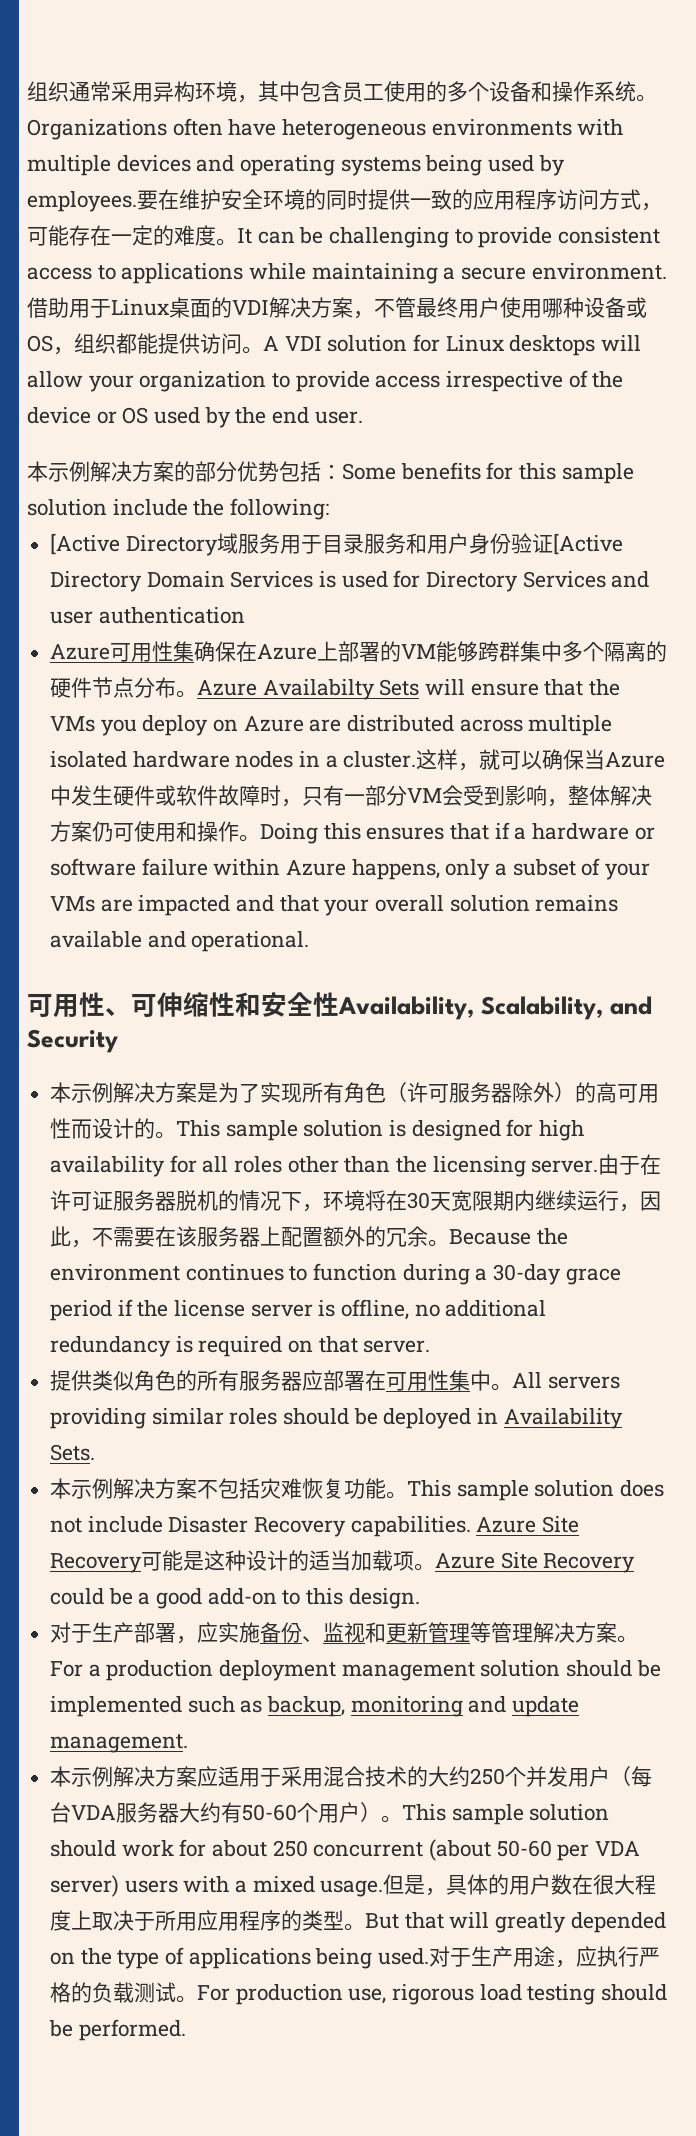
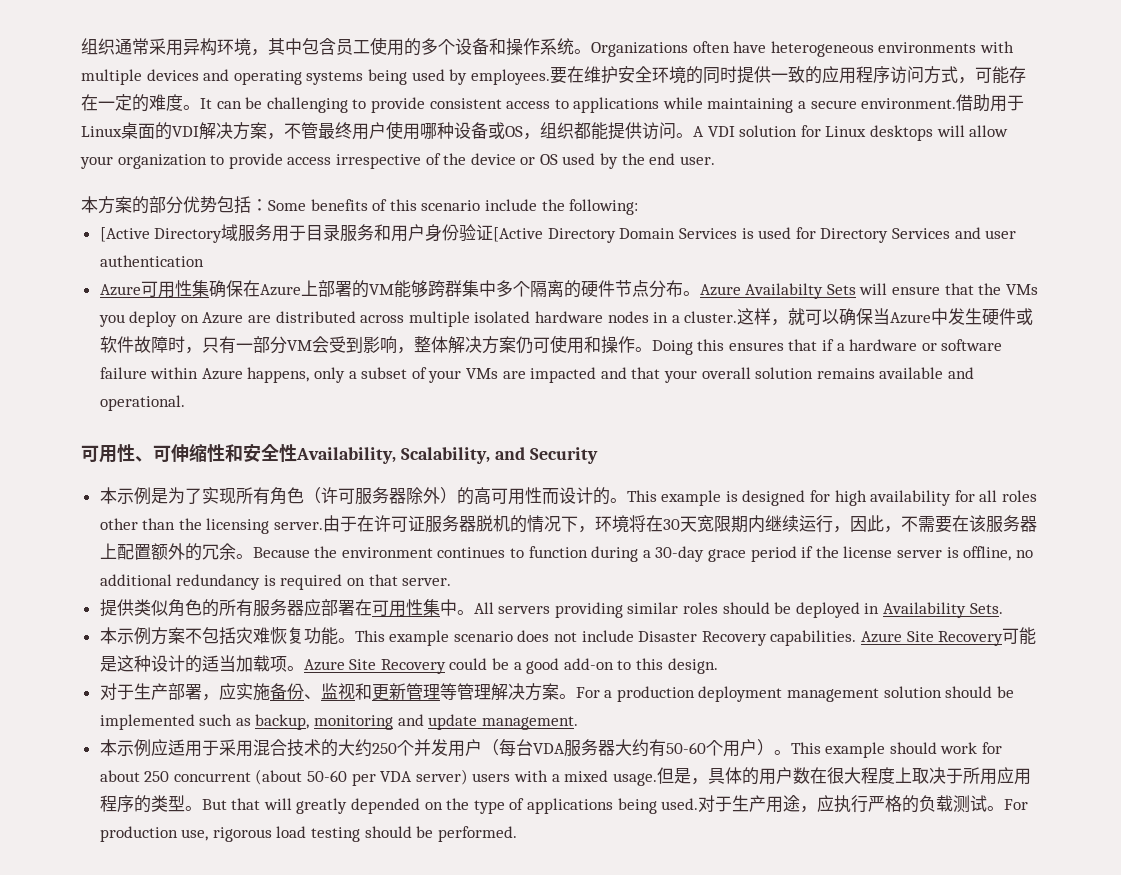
[48,461,132,482] 示例解决 -> (98, 204) none
[486,462,634,484] [27,499,107,516] for this sample solution -> [372,199,481,211] of this scenario
[113,1082,198,1103] 解决方案 -> (151, 496) none
[225,1120,384,1141] sample solution -> [661,490,722,506] example
[113,1478,156,1499] 解决 -> (151, 636) none
[456,1480,615,1501] sample solution -> [389,630,513,646] example scenario
[113,1766,198,1787] 解决方案 -> (151, 748) none
[451,1804,610,1825] sample solution -> [825,742,886,758] example

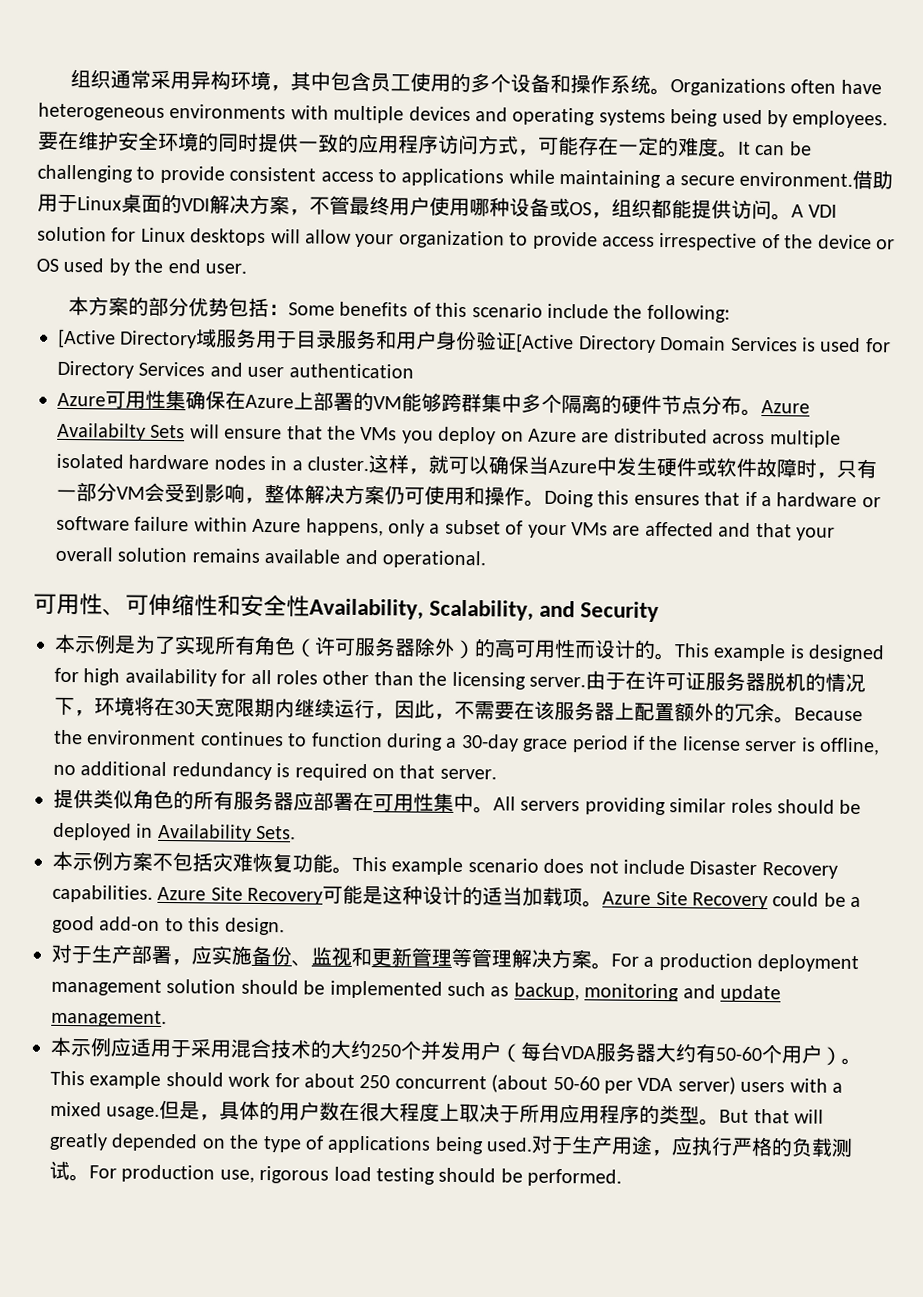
[530,367,597,383] impacted -> [644,521,714,537] affected

